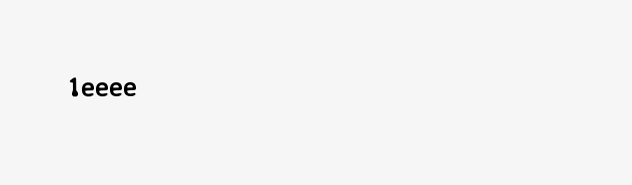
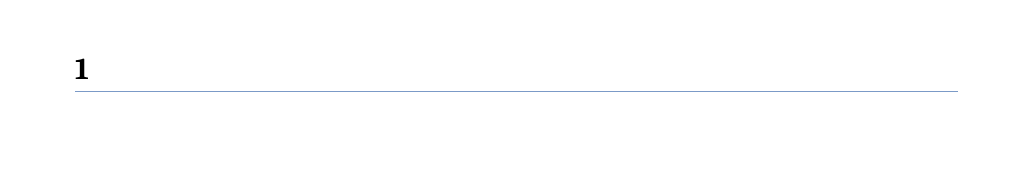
[67,77,138,97] 1eeee -> [75,58,89,79] 1

